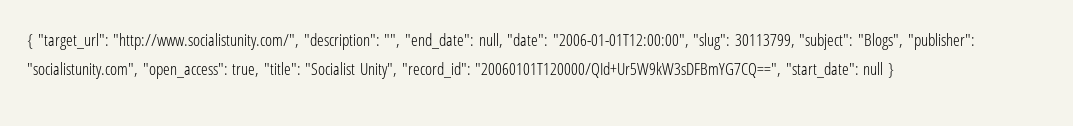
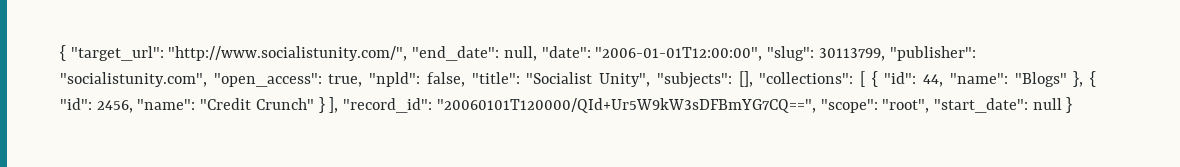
[303,33,401,50] "description": "", -> (408, 53) none
[799,33,904,50] "subject": "Blogs", -> (885, 54) none
(260, 70) none -> [369,72,465,87] "npld": false,
[401,62,782,78] "record_id": "20060101T120000/QId+Ur5W9kW3sDFBmYG7CQ==", -> [656,71,1096,88] [60,97,930,113] "subjects": [], "collections": [ { "id": 44, "name": "Blogs" }, { "id": 2456, "name": "Credit Crunch" } ], "record_id": "20060101T120000/QId+Ur5W9kW3sDFBmYG7CQ==", "scope": "root",

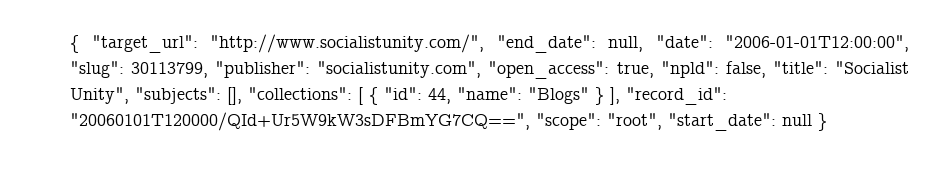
[1073,71,1096,87] [60,98,314,113] }, { "id": 2456, "name": "Credit Crunch" -> (589, 95) none

